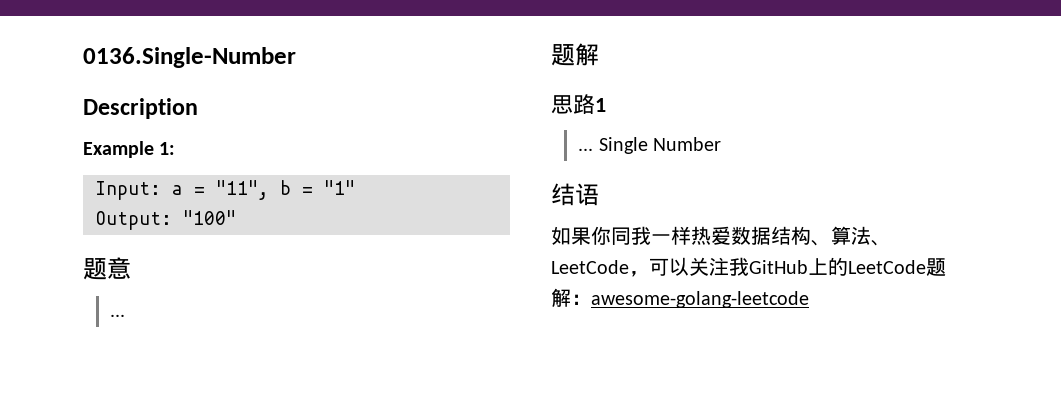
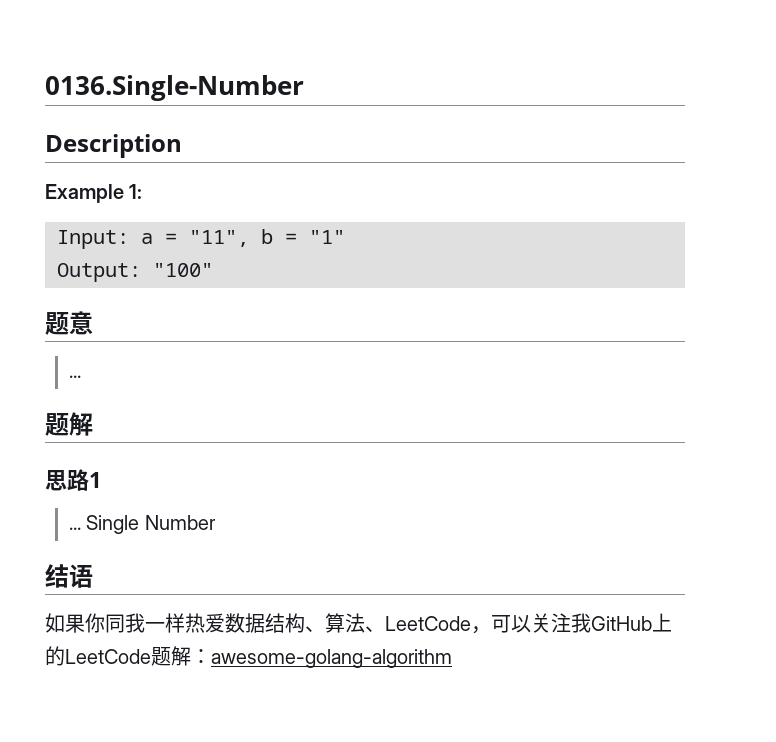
[591,291,809,308] awesome-golang-leetcode -> [211,649,452,668] awesome-golang-algorithm

